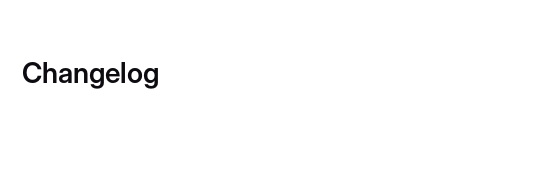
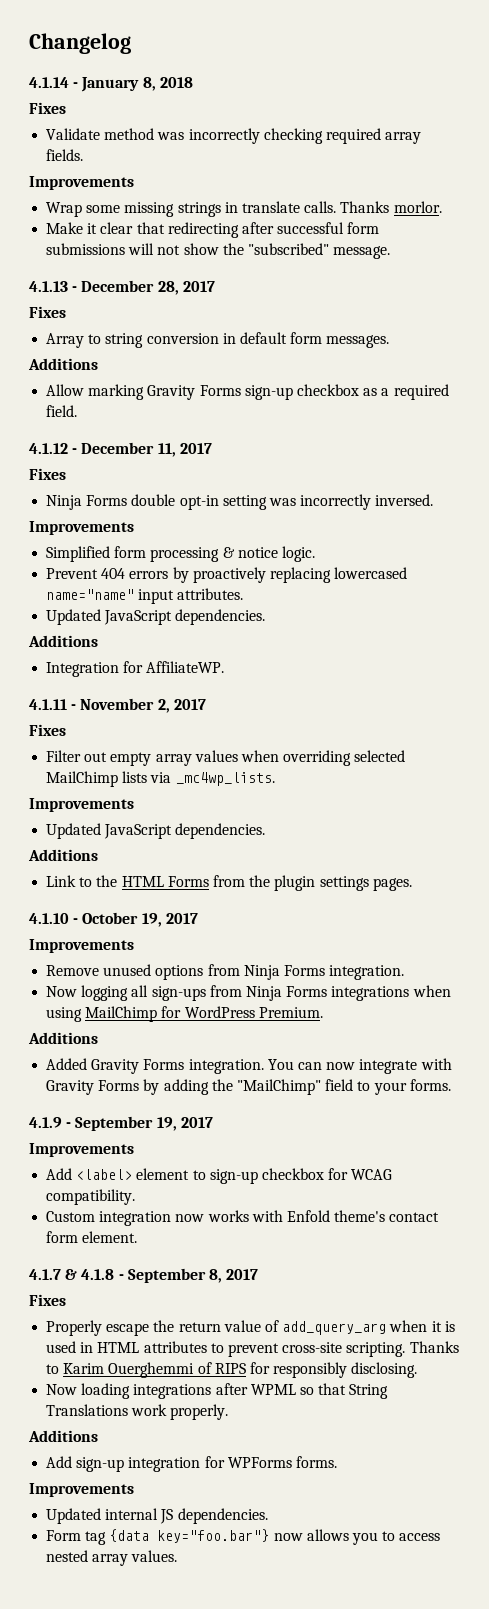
(159, 75) none -> [29,77,193,92] [29,102,66,114] [46,128,422,144] [46,149,84,161] [29,176,134,190] [46,201,442,217] [46,222,380,238] [46,243,391,259] [29,280,215,295] [29,306,66,318] [46,332,390,348] [28,358,98,370] [46,384,449,400] [46,405,78,417] [29,442,212,457] [29,468,66,480] [46,494,434,510] [29,521,134,535] [46,546,315,562] [46,567,408,583] [46,588,244,604] [46,609,266,625] [28,635,98,647] [46,661,225,677] [29,698,206,713] [29,724,66,736] [46,750,406,766] [46,771,275,787] [29,798,134,812] [46,823,266,839] [28,849,98,861] [46,875,412,891] [29,912,198,927] [29,939,134,953] [46,964,405,980] [46,985,451,1001] [46,1006,323,1022] [28,1032,98,1044] [46,1058,452,1074] [46,1079,451,1095] [29,1116,213,1131] [29,1143,134,1157] [46,1168,393,1184] [46,1189,136,1205] [46,1210,440,1226] [46,1231,138,1243] [29,1268,259,1283] [29,1294,66,1306] [46,1320,455,1336] [46,1341,459,1357] [46,1362,418,1378] [46,1383,389,1399] [46,1404,229,1420] [28,1430,98,1442] [46,1456,337,1472] [29,1483,134,1497] [46,1508,268,1524] [46,1529,441,1545] [46,1550,178,1566] // 4.1.14 - January 8, 2018 // Fixes // Validate method was incorrectly checking required array fields. // Improvements // Wrap some missing strings in translate calls. Thanks morlor. // Make it clear that redirecting after successful form submissions will not show the "subscribed" message. // 4.1.13 - December 28, 2017 // Fixes // Array to string conversion in default form messages. // Additions // Allow marking Gravity Forms sign-up checkbox as a required field. // 4.1.12 - December 11, 2017 // Fixes // Ninja Forms double opt-in setting was incorrectly inversed. // Improvements // Simplified form processing & notice logic. // Prevent 404 errors by proactively replacing lowercased name="name" input attributes. // Updated JavaScript dependencies. // Additions // Integration for AffiliateWP. // 4.1.11 - November 2, 2017 // Fixes // Filter out empty array values when overriding selected MailChimp lists via _mc4wp_lists. // Improvements // Updated JavaScript dependencies. // Additions // Link to the HTML Forms from the plugin settings pages. // 4.1.10 - October 19, 2017 // Improvements // Remove unused options from Ninja Forms integration. // Now logging all sign-ups from Ninja Forms integrations when using MailChimp for WordPress Premium. // Additions // Added Gravity Forms integration. You can now integrate with Gravity Forms by adding the "MailChimp" field to your forms. // 4.1.9 - September 19, 2017 // Improvements // Add <label> element to sign-up checkbox for WCAG compatibility. // Custom integration now works with Enfold theme's contact form element. // 4.1.7 & 4.1.8 - September 8, 2017 // Fixes // Properly escape the return value of add_query_arg when it is used in HTML attributes to prevent cross-site scripting. Thanks to Karim Ouerghemmi of RIPS for responsibly disclosing. // Now loading integrations after WPML so that String Translations work properly. // Additions // Add sign-up integration for WPForms forms. // Improvements // Updated internal JS dependencies. // Form tag {data key="foo.bar"} now allows you to access nested array values.

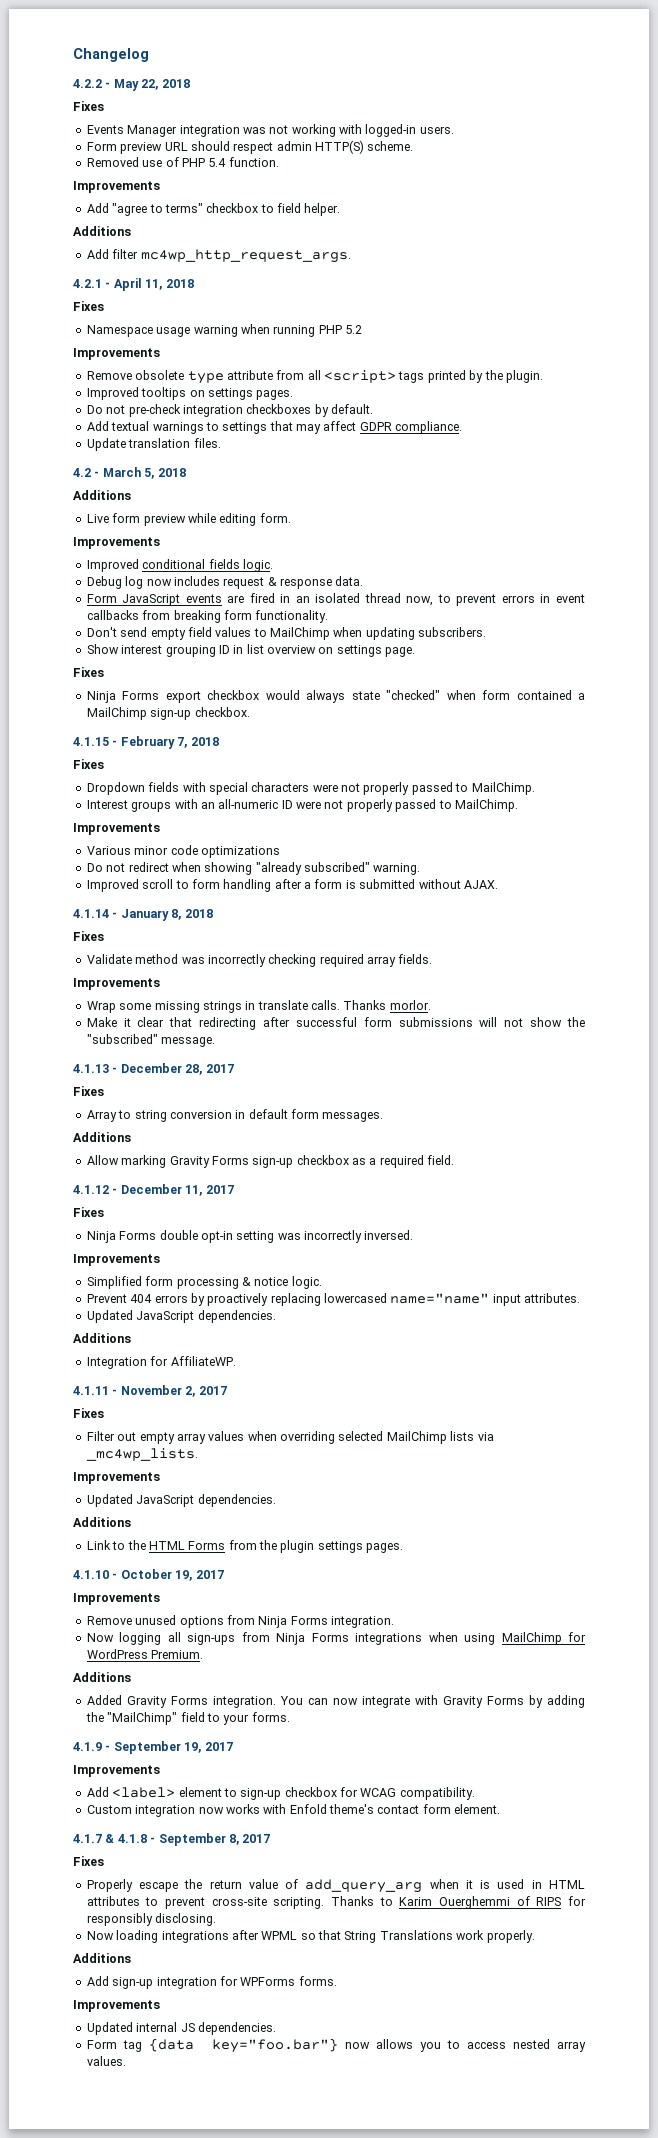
(131, 43) none -> [73,79,190,91] [73,101,104,111] [86,124,454,137] [86,140,414,154] [86,157,279,167] [73,181,160,193] [86,203,341,216] [73,226,131,236] [86,249,351,263] [73,278,194,291] [73,301,104,311] [86,324,362,337] [73,348,160,360] [86,370,543,384] [86,387,294,400] [86,404,373,417] [86,421,463,434] [86,438,221,451] [73,467,186,479] [73,490,131,500] [86,513,291,526] [73,537,160,549] [86,559,273,572] [86,576,364,589] [86,593,586,606] [86,610,329,623] [86,627,487,640] [86,644,416,657] [73,667,104,677] [86,690,586,703] [86,707,250,720] [73,736,219,749] [73,759,104,769] [86,782,535,795] [86,799,518,812] [73,823,160,835] [86,845,280,858] [86,862,421,875] [86,879,498,892] // 4.2.2 - May 22, 2018 // Fixes // Events Manager integration was not working with logged-in users. // Form preview URL should respect admin HTTP(S) scheme. // Removed use of PHP 5.4 function. // Improvements // Add "agree to terms" checkbox to field helper. // Additions // Add filter mc4wp_http_request_args. // 4.2.1 - April 11, 2018 // Fixes // Namespace usage warning when running PHP 5.2 // Improvements // Remove obsolete type attribute from all <script> tags printed by the plugin. // Improved tooltips on settings pages. // Do not pre-check integration checkboxes by default. // Add textual warnings to settings that may affect GDPR compliance. // Update translation files. // 4.2 - March 5, 2018 // Additions // Live form preview while editing form. // Improvements // Improved conditional fields logic. // Debug log now includes request & response data. // Form JavaScript events are fired in an isolated thread now, to prevent errors in event callbacks from breaking form functionality. // Don't send empty field values to MailChimp when updating subscribers. // Show interest grouping ID in list overview on settings page. // Fixes // Ninja Forms export checkbox would always state "checked" when form contained a MailChimp sign-up checkbox. // 4.1.15 - February 7, 2018 // Fixes // Dropdown fields with special characters were not properly passed to MailChimp. // Interest groups with an all-numeric ID were not properly passed to MailChimp. // Improvements // Various minor code optimizations // Do not redirect when showing "already subscribed" warning. // Improved scroll to form handling after a form is submitted without AJAX.

